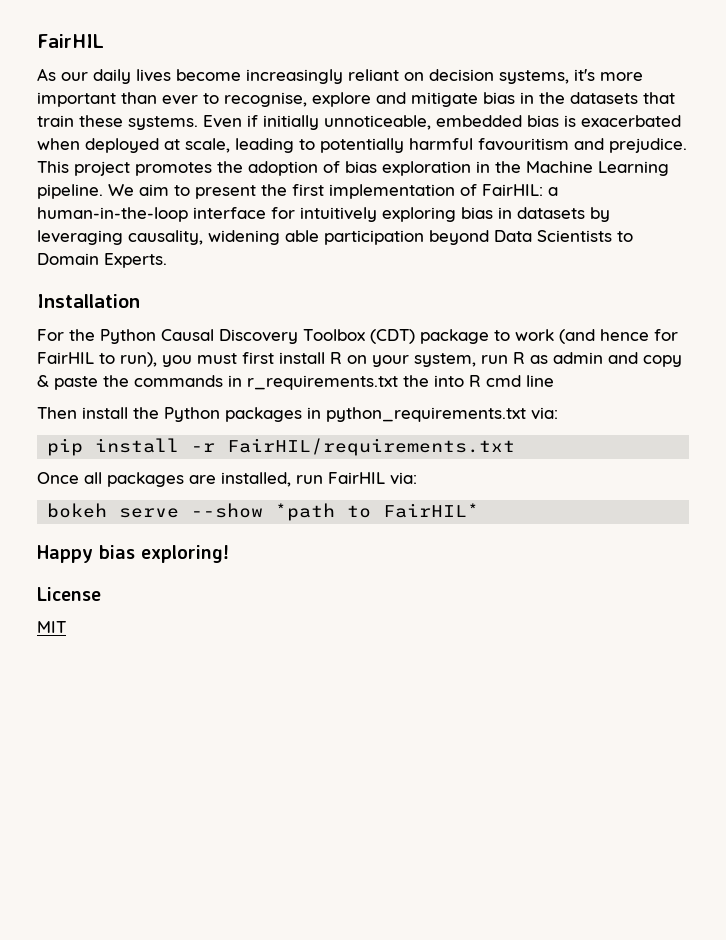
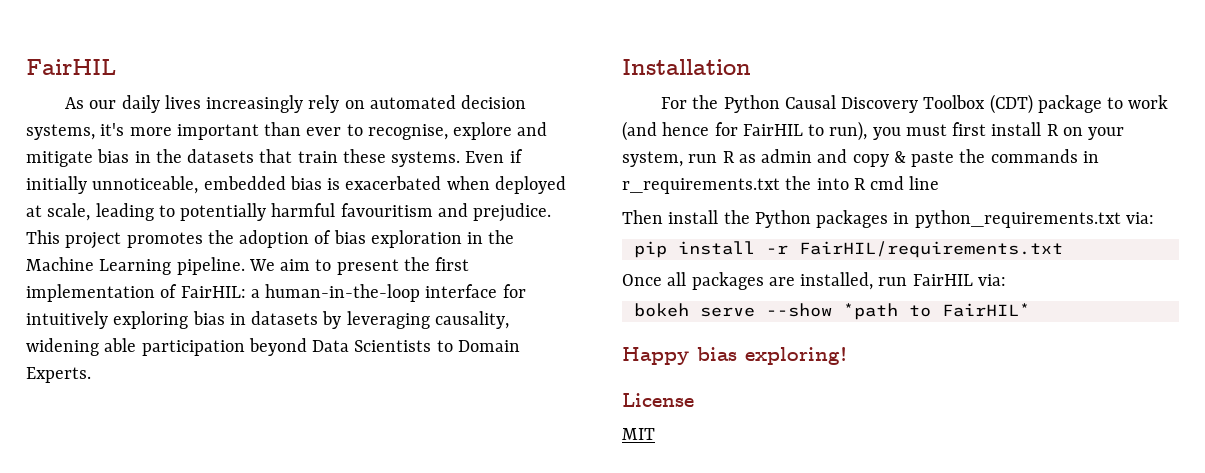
[176,69,424,84] become increasingly reliant on -> [206,95,456,113] increasingly rely on automated

